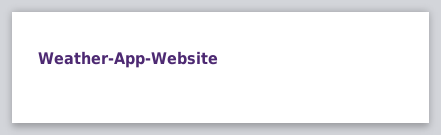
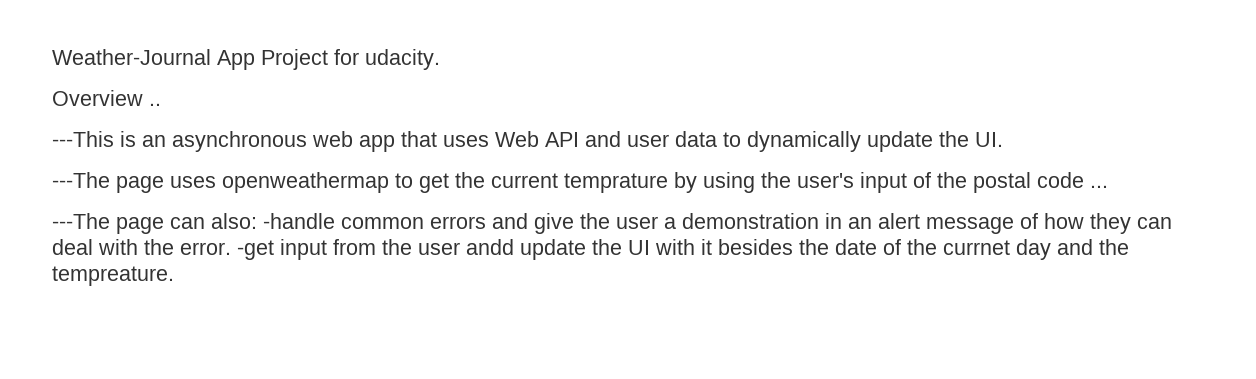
[38,51,218,68] Weather-App-Website -> [52,49,440,70] [52,90,161,106] [52,131,1003,152] [52,172,1108,193] [52,213,1172,234] [52,239,1129,260] [52,266,174,286] Weather-Journal App Project for udacity. // Overview .. // ---This is an asynchronous web app that uses Web API and user data to dynamically update the UI. // ---The page uses openweathermap to get the current temprature by using the user's input of the postal code ... // ---The page can also: -handle common errors and give the user a demonstration in an alert message of how they can deal with the error. -get input from the user andd update the UI with it besides the date of the currnet day and the tempreature.

